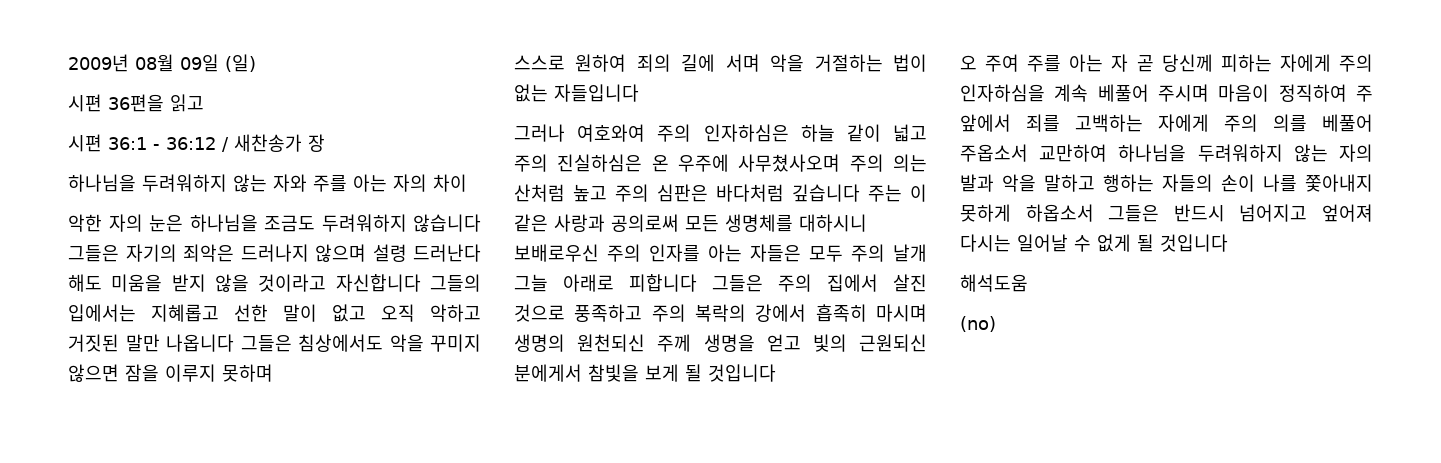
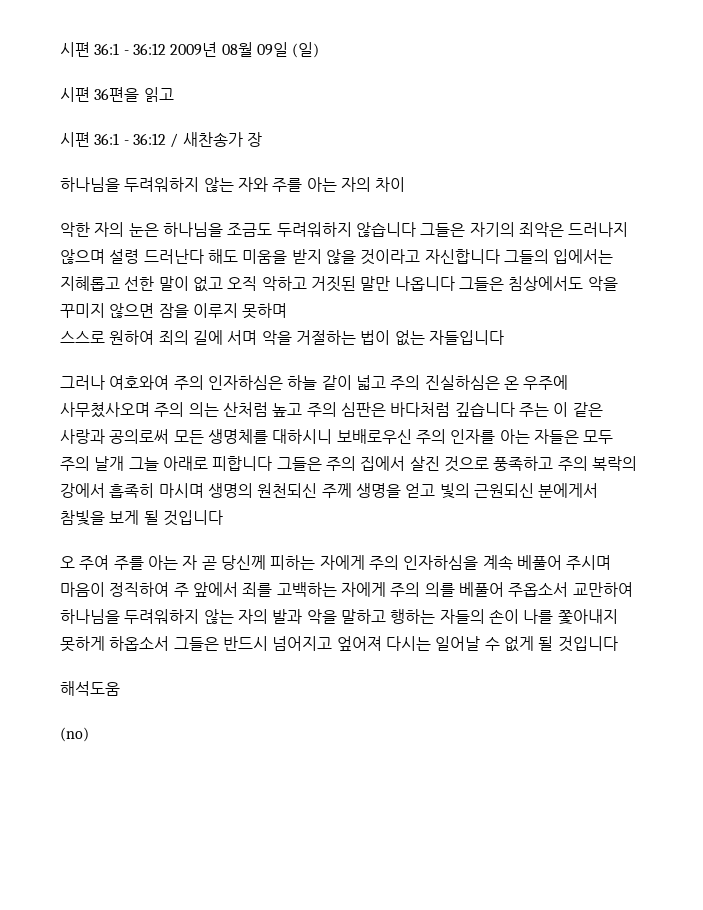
(68, 63) none -> [60,42,166,57] 시편 36:1 - 36:12

